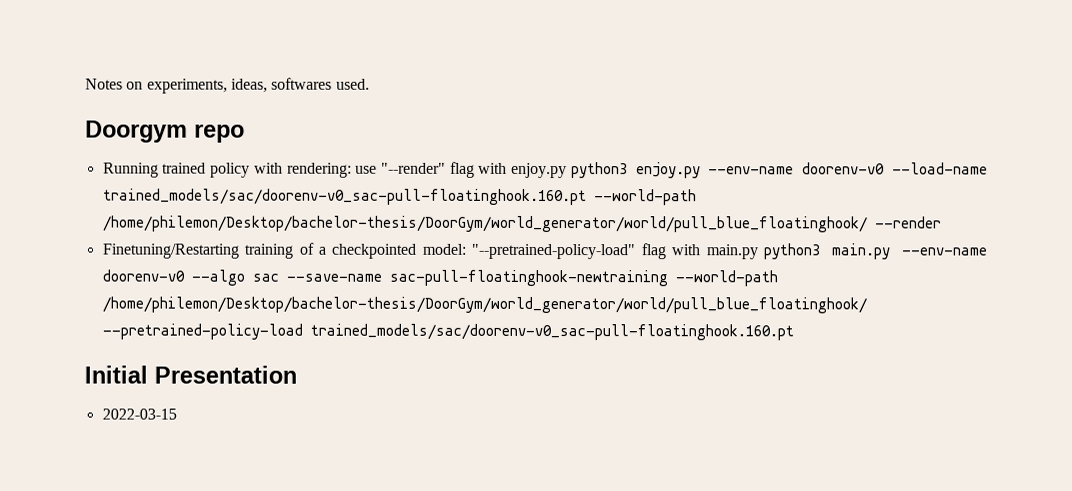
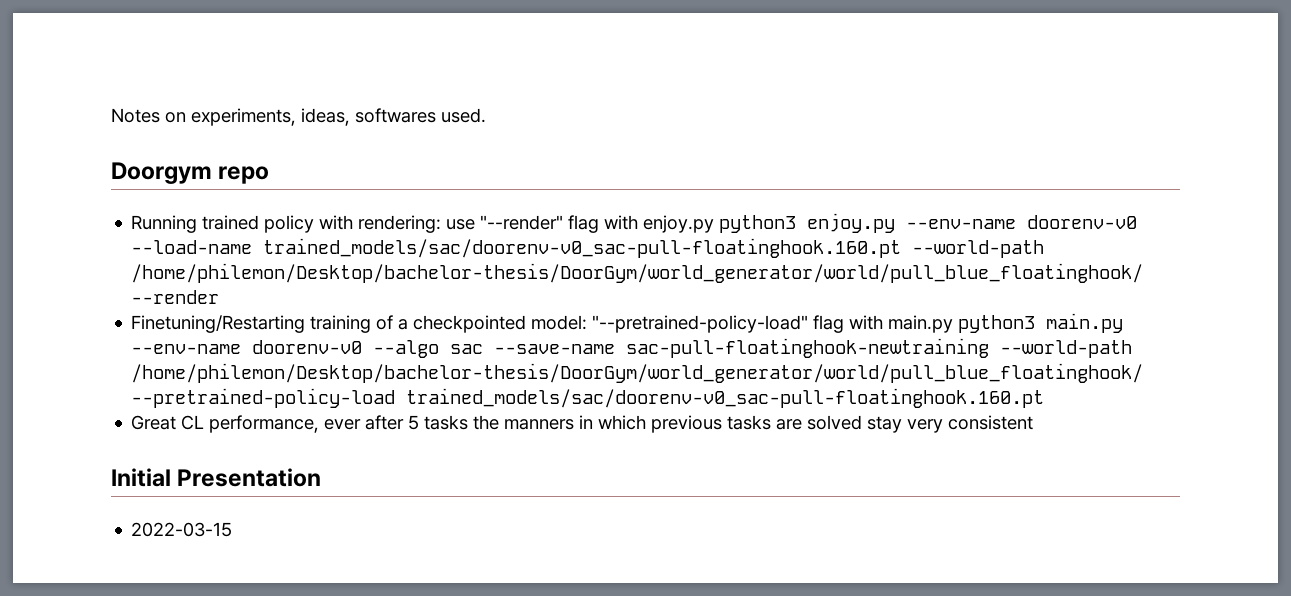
(794, 332) none -> [131,415,1034,433] // Great CL performance, ever after 5 tasks the manners in which previous tasks are solved stay very consistent

